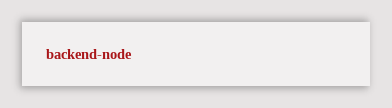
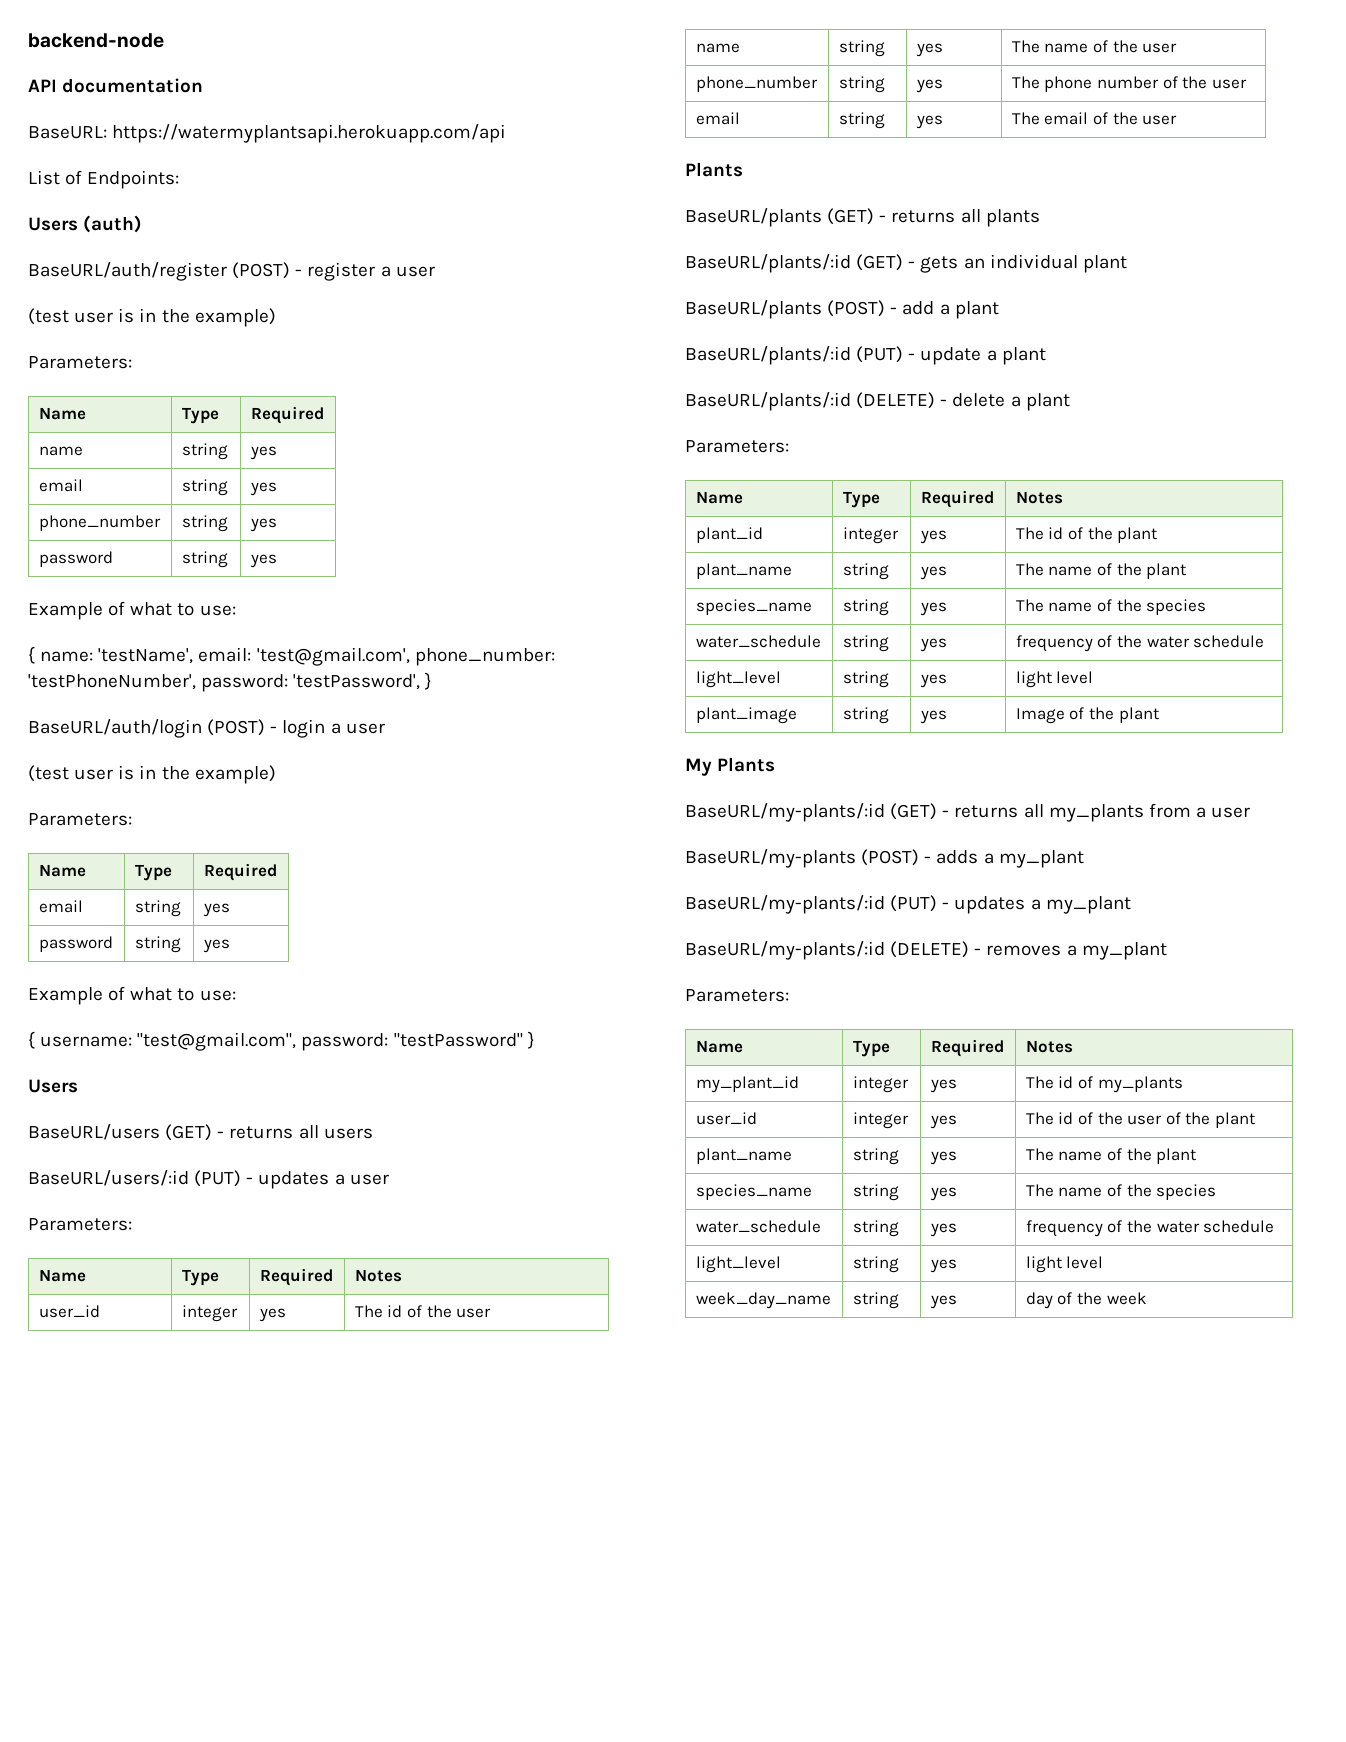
(132, 54) none -> [28,78,204,93] [28,124,507,143] [28,170,180,189] [28,215,143,233] [28,262,435,281] [28,308,276,327] [28,356,132,369] [38,407,86,420] [181,407,219,424] [250,406,324,424] [38,446,83,456] [181,443,228,460] [249,446,277,460] [38,479,83,492] [181,479,228,496] [249,482,277,496] [38,515,161,531] [181,515,228,532] [249,518,277,532] [38,551,113,567] [181,551,228,568] [249,554,277,568] [28,601,236,620] [28,646,555,666] [28,672,433,692] [28,719,385,738] [28,765,276,784] [28,813,132,826] [38,864,86,877] [134,864,172,881] [203,863,277,881] [38,900,83,913] [134,900,181,917] [202,903,230,917] [38,936,113,952] [134,936,181,953] [202,939,230,953] [28,986,236,1005] [28,1031,535,1051] [28,1079,78,1093] [28,1124,373,1141] [28,1170,389,1189] [28,1218,132,1231] [38,1269,86,1282] [181,1269,219,1286] [259,1268,333,1286] [354,1269,402,1282] [38,1305,100,1318] [181,1305,238,1322] [258,1308,286,1322] [354,1305,492,1318] [695,43,740,53] [838,40,885,57] [915,43,943,57] [1011,40,1178,53] [695,76,818,92] [838,76,885,93] [915,79,943,93] [1011,76,1247,92] [695,112,740,125] [838,112,885,129] [915,115,943,129] [1011,112,1178,125] [685,162,743,177] [685,208,1040,227] [685,254,1127,273] [685,300,999,319] [685,346,1046,365] [685,392,1070,411] [685,440,789,453] [695,491,743,504] [842,491,880,508] [920,490,994,508] [1015,491,1063,504] [695,527,763,543] [842,527,899,544] [919,530,947,544] [1015,527,1158,543] [695,563,792,579] [842,563,889,580] [919,566,947,580] [1015,563,1187,579] [695,599,812,615] [842,599,889,616] [919,602,947,616] [1015,599,1207,615] [695,635,821,648] [842,635,889,652] [919,638,947,652] [1015,635,1265,652] [695,671,781,688] [842,671,889,688] [919,674,947,688] [1015,671,1094,688] [695,707,797,724] [842,707,889,724] [919,710,947,724] [1015,707,1159,724] [685,757,776,776] [685,803,1251,822] [685,849,1084,868] [685,895,1131,914] [685,941,1167,960] [685,989,789,1002] [695,1040,743,1053] [852,1040,890,1057] [930,1039,1004,1057] [1025,1040,1073,1053] [695,1076,799,1093] [852,1076,909,1093] [929,1079,957,1093] [1025,1076,1183,1093] [695,1112,757,1125] [852,1112,909,1129] [929,1115,957,1129] [1025,1112,1255,1128] [695,1148,792,1164] [852,1148,899,1165] [929,1151,957,1165] [1025,1148,1197,1164] [695,1184,812,1200] [852,1184,899,1201] [929,1187,957,1201] [1025,1184,1217,1200] [695,1220,821,1233] [852,1220,899,1237] [929,1223,957,1237] [1025,1220,1275,1237] [695,1256,781,1273] [852,1256,899,1273] [929,1259,957,1273] [1025,1256,1104,1273] [695,1292,831,1309] [852,1292,899,1309] [929,1295,957,1309] [1025,1292,1147,1309] // API documentation // BaseURL: https://watermyplantsapi.herokuapp.com/api // List of Endpoints: // Users (auth) // BaseURL/auth/register (POST) - register a user // (test user is in the example) // Parameters: // Name | Type | Required // name | string | yes // email | string | yes // phone_number | string | yes // password | string | yes // Example of what to use: // { name: 'testName', email: 'test@gmail.com', phone_number: 'testPhoneNumber', password: 'testPassword', } // BaseURL/auth/login (POST) - login a user // (test user is in the example) // Parameters: // Name | Type | Required // email | string | yes // password | string | yes // Example of what to use: // { username: "test@gmail.com", password: "testPassword" } // Users // BaseURL/users (GET) - returns all users // BaseURL/users/:id (PUT) - updates a user // Parameters: // Name | Type | Required | Notes // user_id | integer | yes | The id of the user // name | string | yes | The name of the user // phone_number | string | yes | The phone number of the user // email | string | yes | The email of the user // Plants // BaseURL/plants (GET) - returns all plants // BaseURL/plants/:id (GET) - gets an individual plant // BaseURL/plants (POST) - add a plant // BaseURL/plants/:id (PUT) - update a plant // BaseURL/plants/:id (DELETE) - delete a plant // Parameters: // Name | Type | Required | Notes // plant_id | integer | yes | The id of the plant // plant_name | string | yes | The name of the plant // species_name | string | yes | The name of the species // water_schedule | string | yes | frequency of the water schedule // light_level | string | yes | light level // plant_image | string | yes | Image of the plant // My Plants // BaseURL/my-plants/:id (GET) - returns all my_plants from a user // BaseURL/my-plants (POST) - adds a my_plant // BaseURL/my-plants/:id (PUT) - updates a my_plant // BaseURL/my-plants/:id (DELETE) - removes a my_plant // Parameters: // Name | Type | Required | Notes // my_plant_id | integer | yes | The id of my_plants // user_id | integer | yes | The id of the user of the plant // plant_name | string | yes | The name of the plant // species_name | string | yes | The name of the species // water_schedule | string | yes | frequency of the water schedule // light_level | string | yes | light level // week_day_name | string | yes | day of the week

